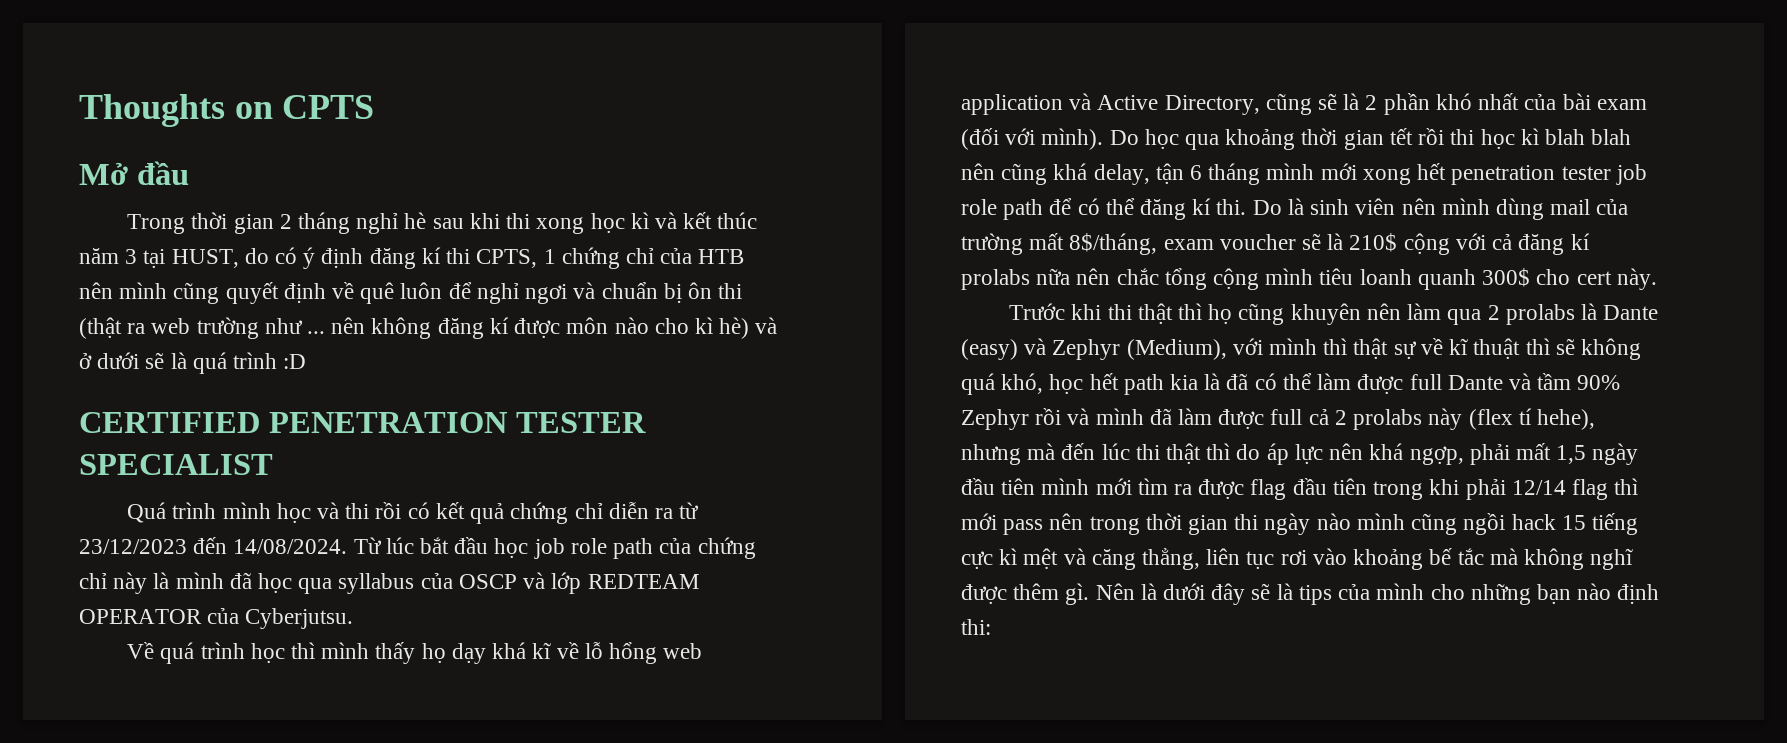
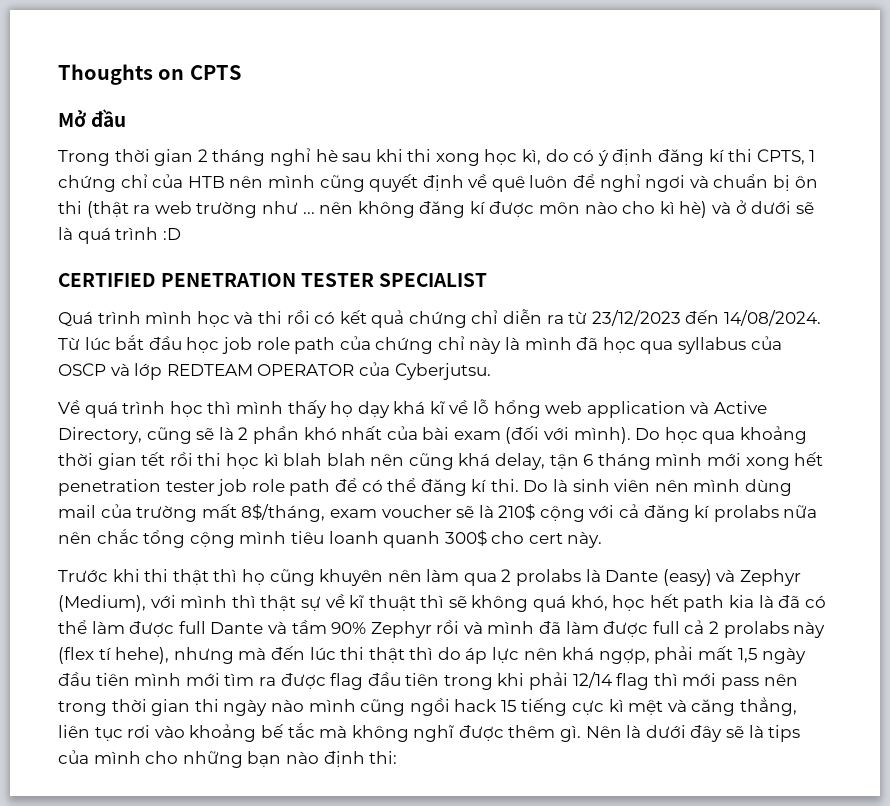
[630,212,758,229] [79,248,239,268] kì và kết thúc năm 3 tại HUST, -> [522,149,542,165] kì,

